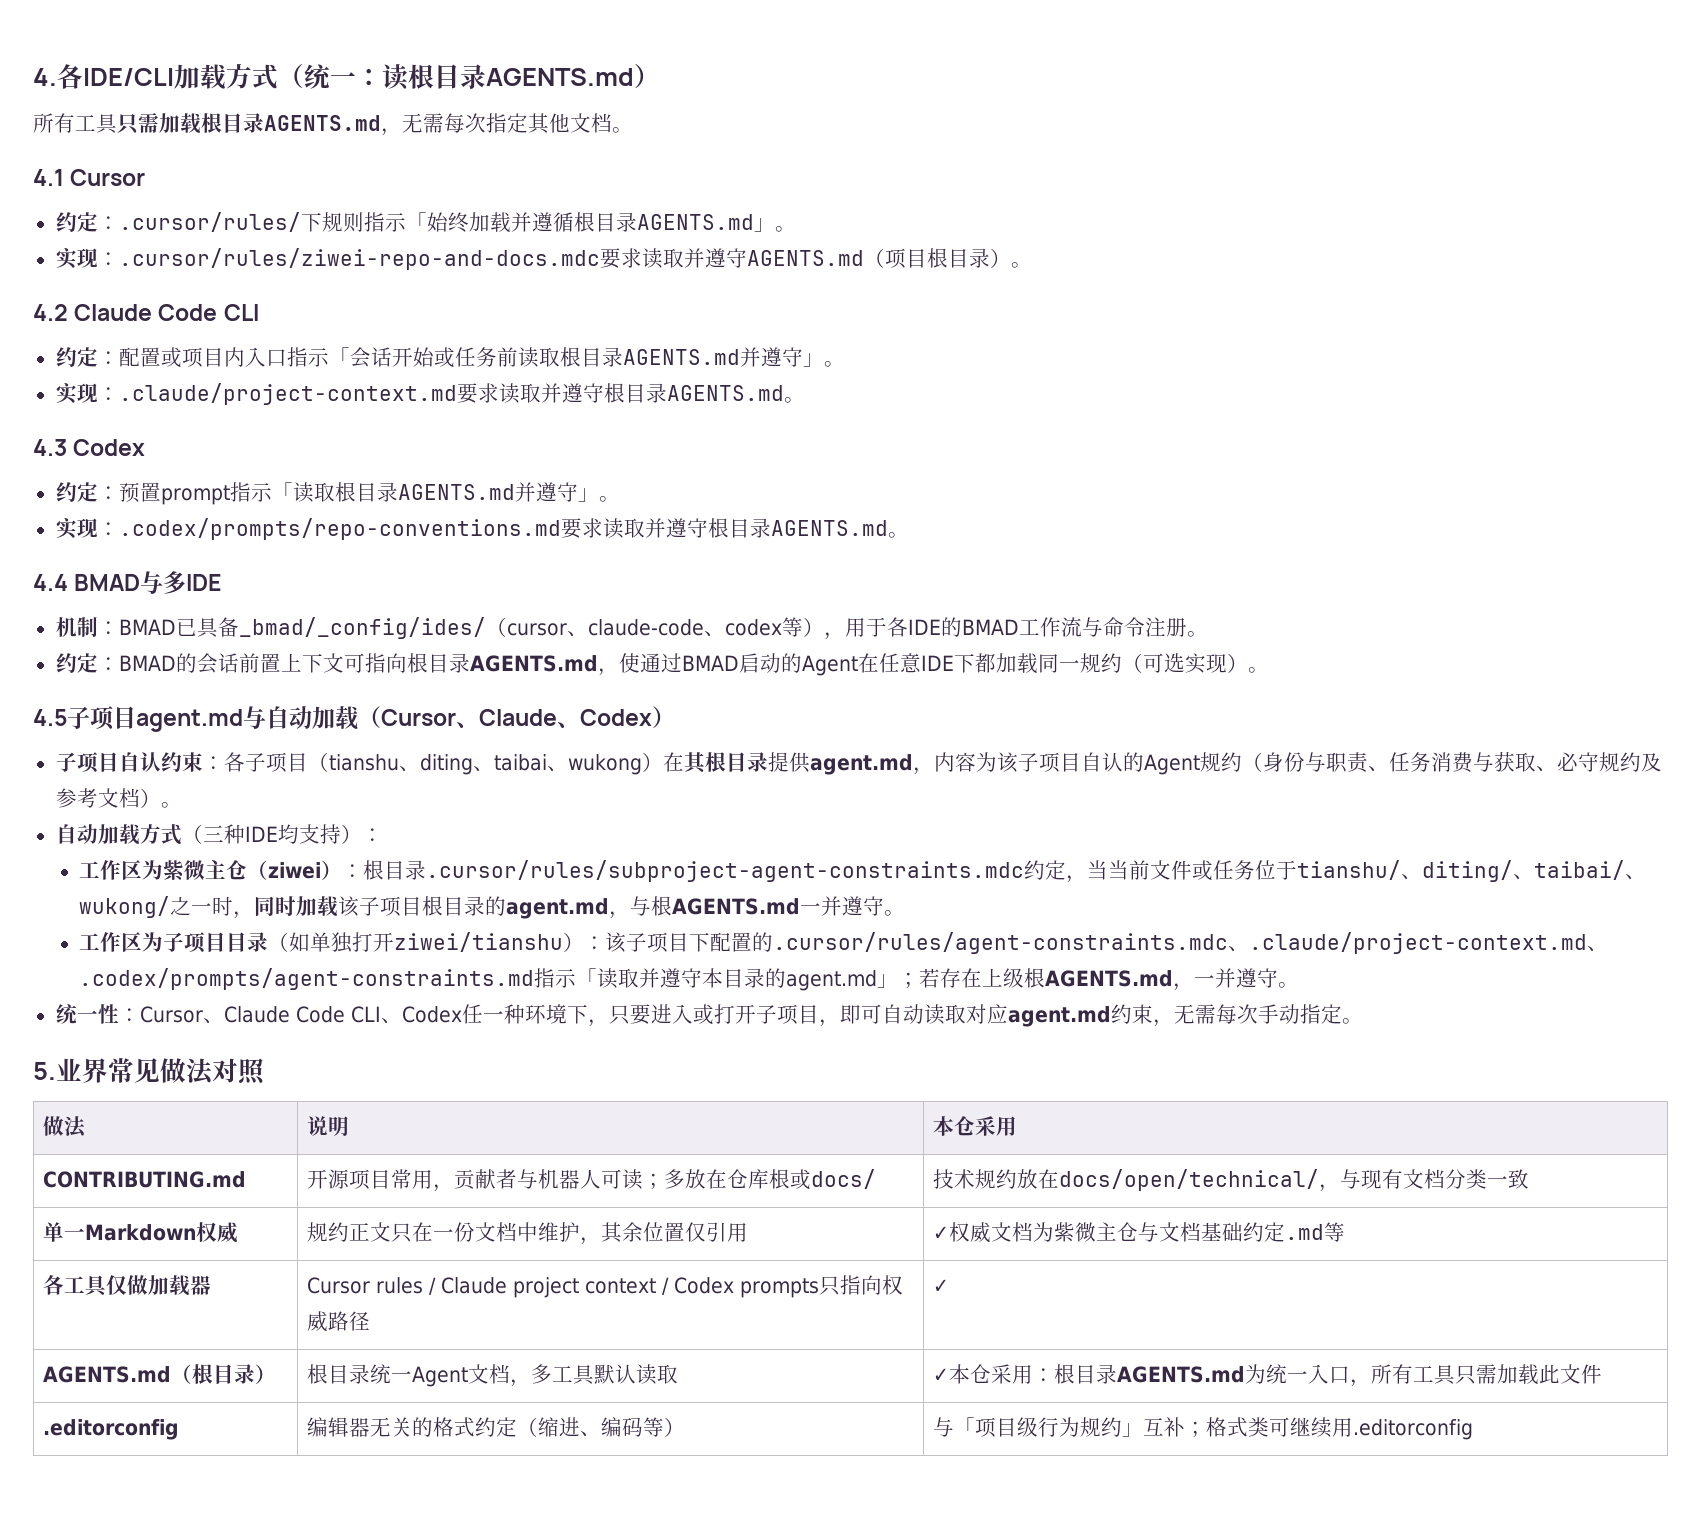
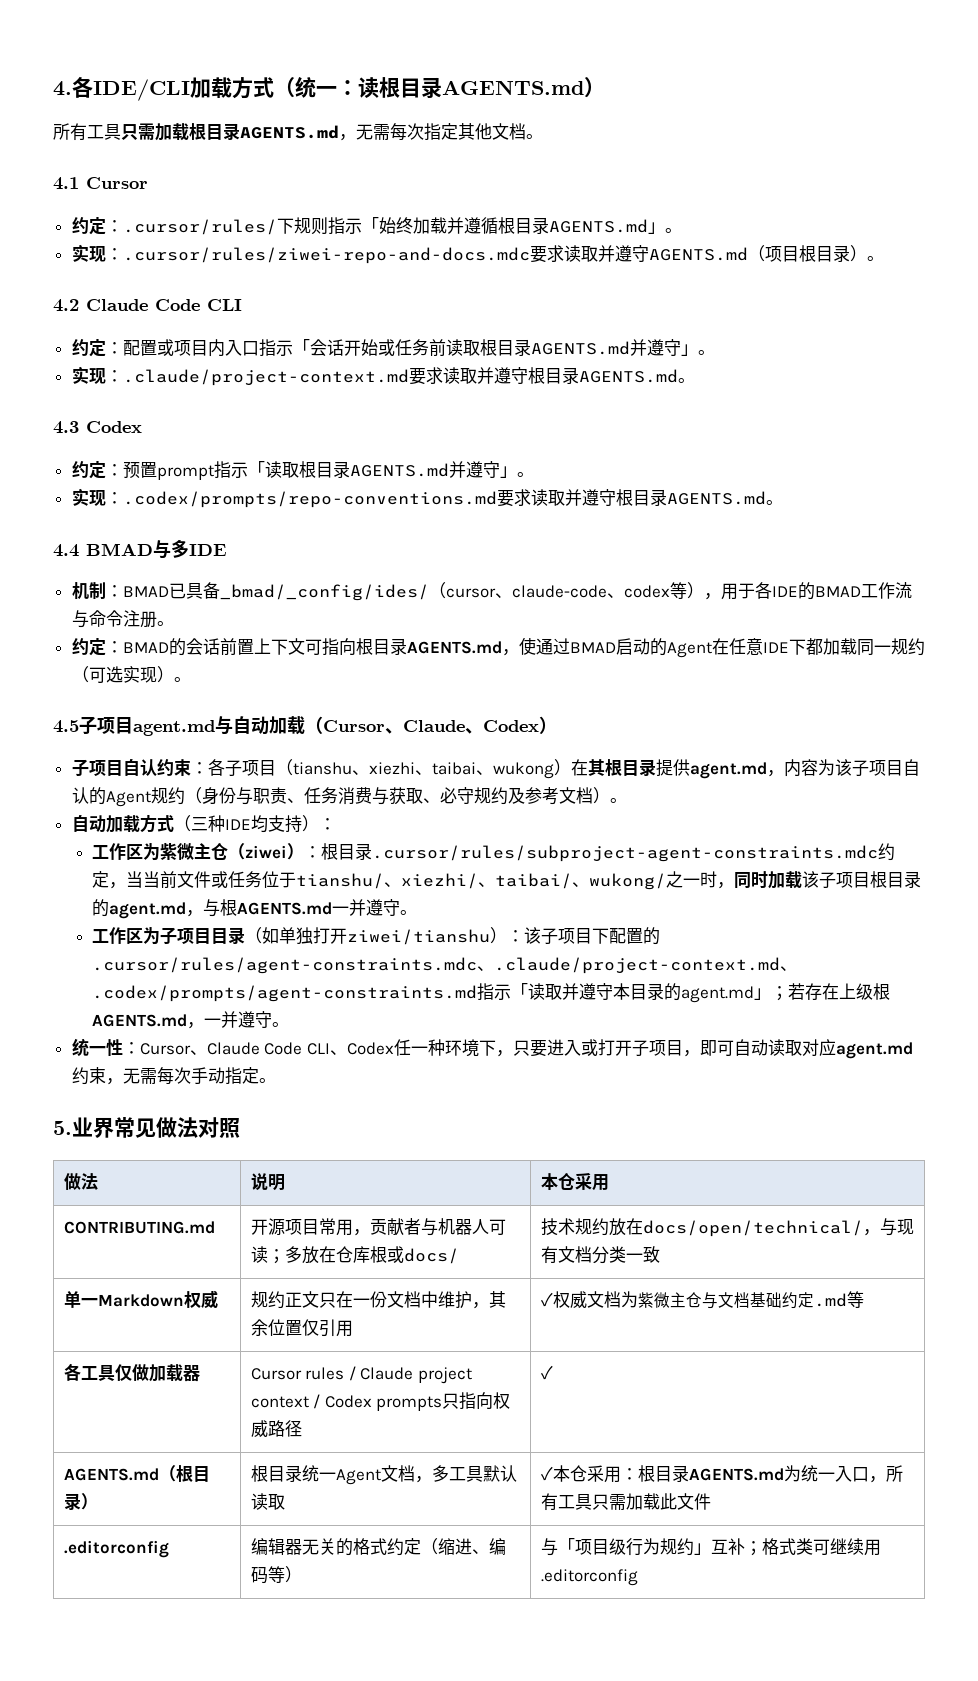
[419,754,473,775] diting -> [368,762,415,775] xiezhi
[1422,860,1514,882] diting/ -> [401,873,479,889] xiezhi/

